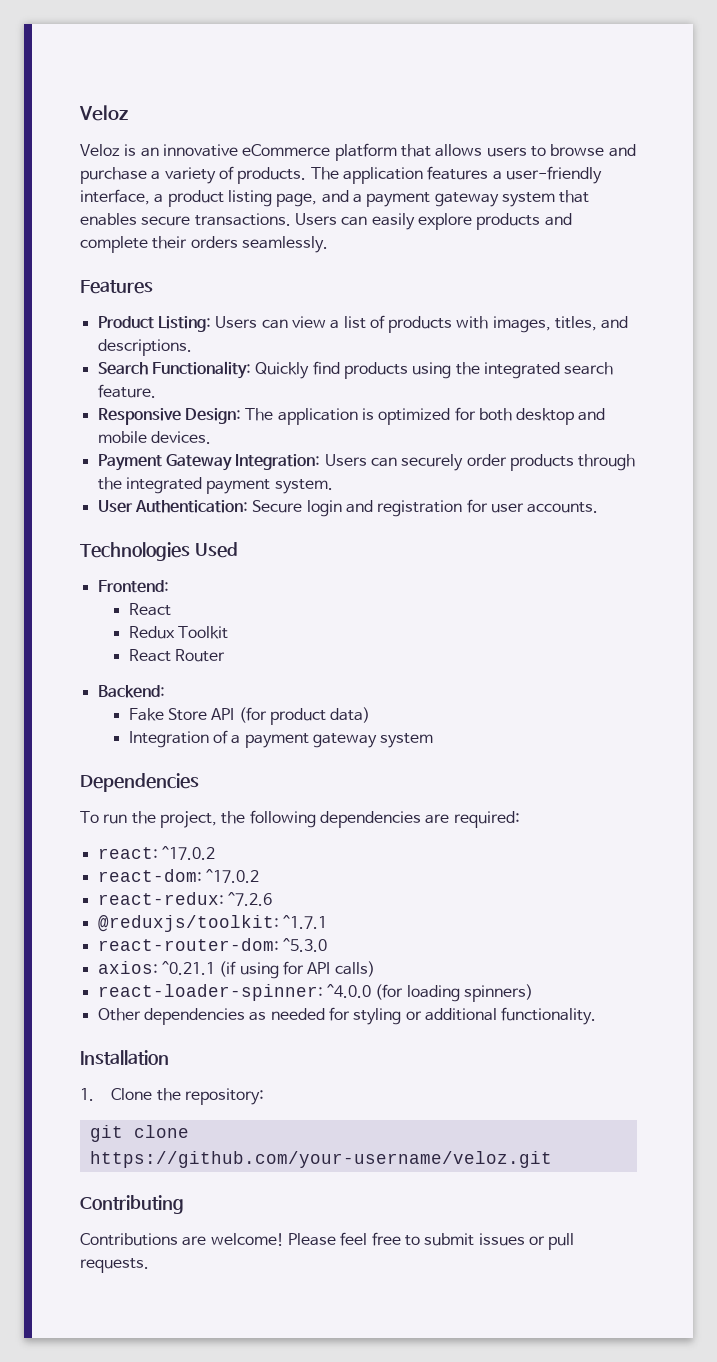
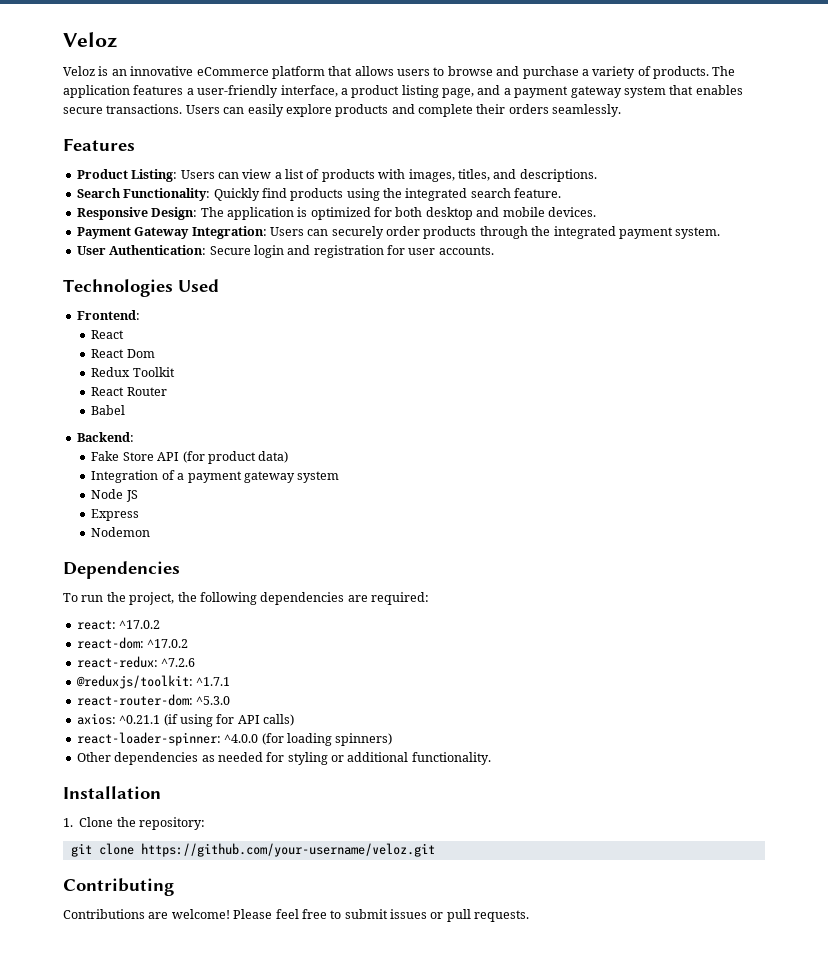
(171, 609) none -> [91,349,155,358] // React Dom
(226, 655) none -> [91,405,126,415] // Babel
(434, 740) none -> [91,489,138,502] [91,509,140,521] [91,527,151,537] // Node JS // Express // Nodemon

